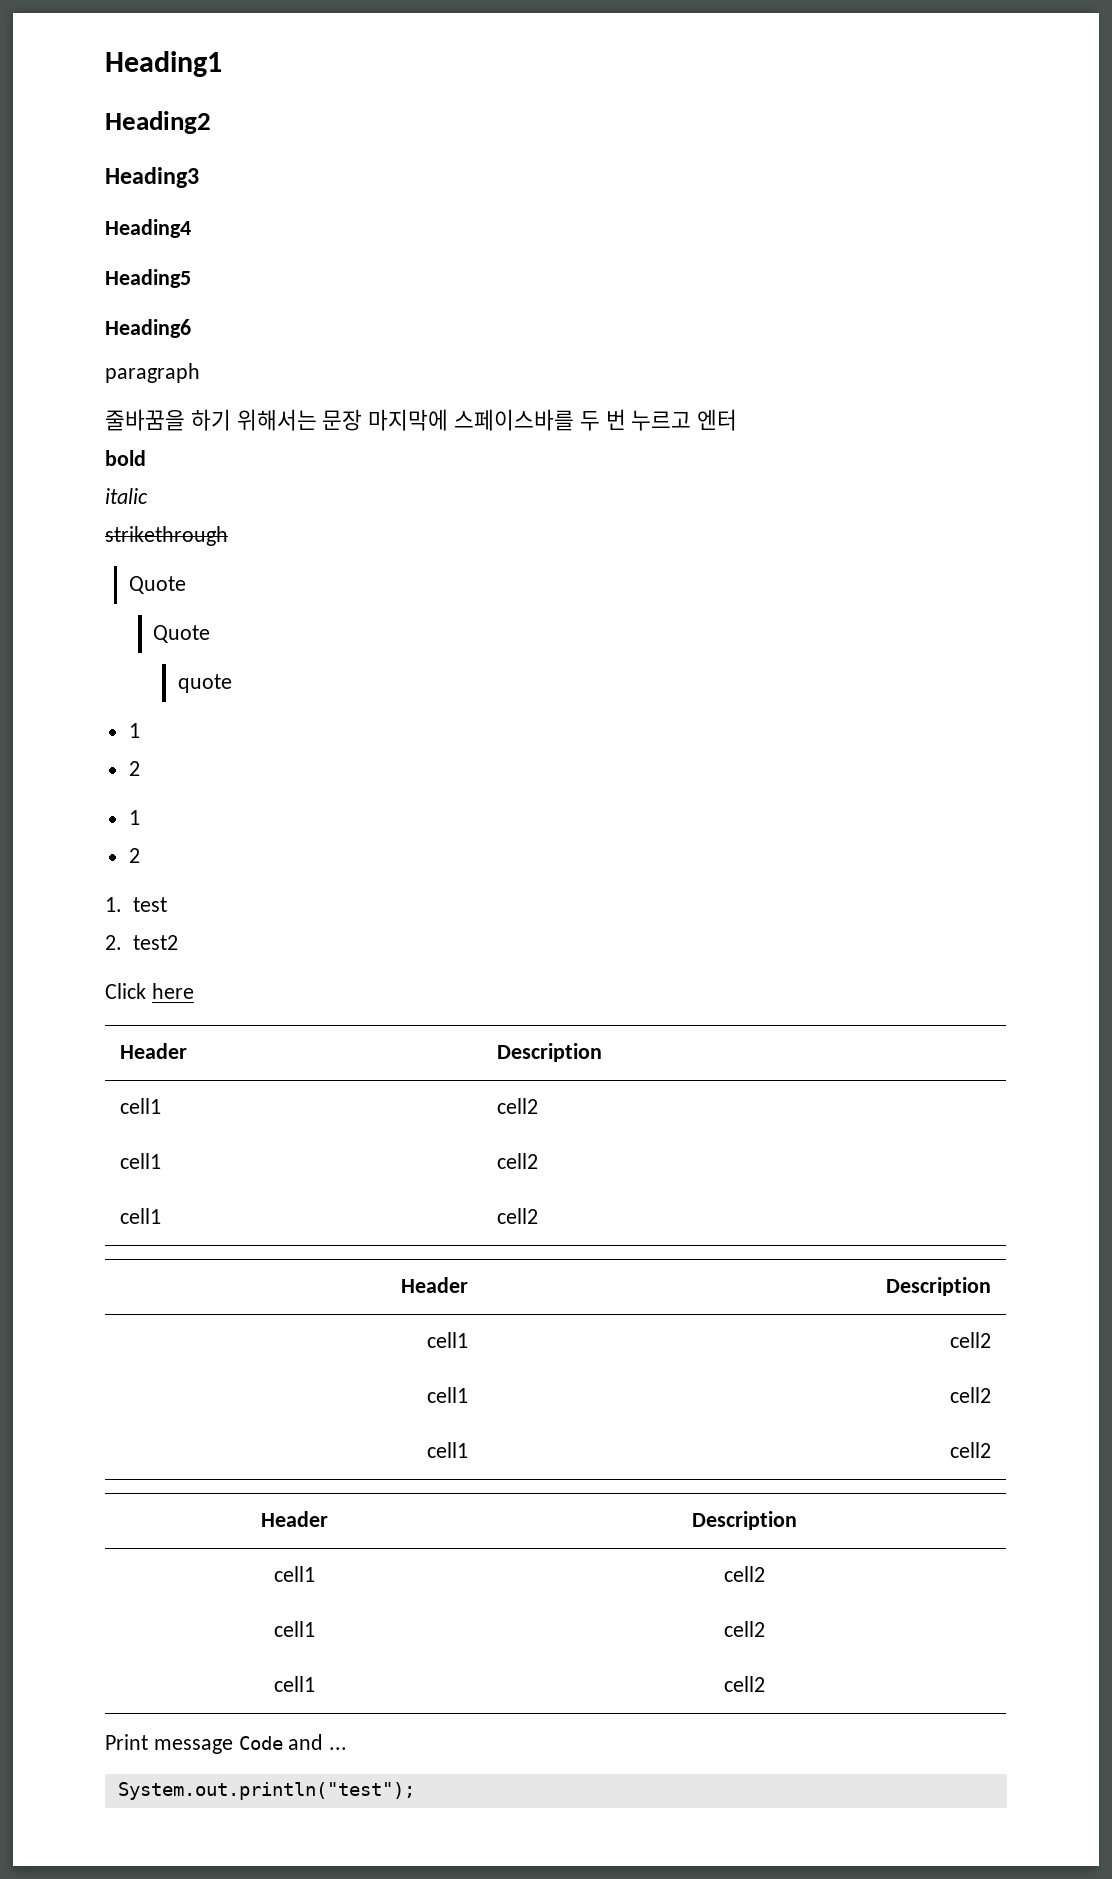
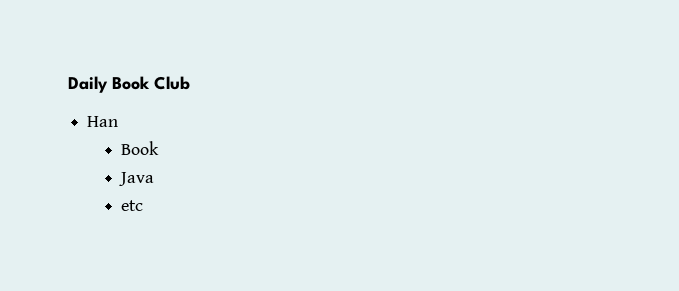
[105,51,222,77] [105,111,211,134] [105,167,199,188] [105,219,191,238] [105,269,191,288] [105,319,191,338] [105,363,200,383] [105,409,738,431] [105,450,146,466] [105,488,148,504] [105,526,228,546] [129,576,187,594] [153,625,211,643] [177,674,232,693] [128,723,140,738] [128,761,140,776] [128,810,140,825] [128,848,140,863] [105,897,167,912] [105,935,178,950] [105,983,194,999] [120,1043,188,1059] [497,1043,603,1062] [120,1098,162,1114] [497,1098,539,1114] [120,1153,162,1169] [497,1153,539,1169] [120,1208,162,1224] [497,1208,539,1224] [400,1277,468,1293] [885,1277,991,1296] [426,1332,468,1348] [949,1332,991,1348] [426,1387,468,1403] [949,1387,991,1403] [426,1442,468,1458] [949,1442,991,1458] [260,1511,328,1527] [691,1511,797,1530] [273,1566,315,1582] [723,1566,765,1582] [273,1621,315,1637] [723,1621,765,1637] [273,1676,315,1692] [723,1676,765,1692] [105,1734,348,1754] [117,1782,415,1800] Heading1 // Heading2 // Heading3 // Heading4 // Heading5 // Heading6 // paragraph // 줄바꿈을 하기 위해서는 문장 마지막에 스페이스바를 두 번 누르고 엔터 // bold // italic // strikethrough // Quote // Quote // quote // 1 // 2 // 1 // 2 // 1. test // 2. test2 // Click here // Header | Description // cell1 | cell2 // cell1 | cell2 // cell1 | cell2 // Header | Description // cell1 | cell2 // cell1 | cell2 // cell1 | cell2 // Header | Description // cell1 | cell2 // cell1 | cell2 // cell1 | cell2 // Print message Code and ... // System.out.println("test"); -> [68,76,190,93] [87,116,119,127] [121,141,160,155] [119,172,155,186] [121,200,144,211] Daily Book Club // Han // Book // Java // etc

